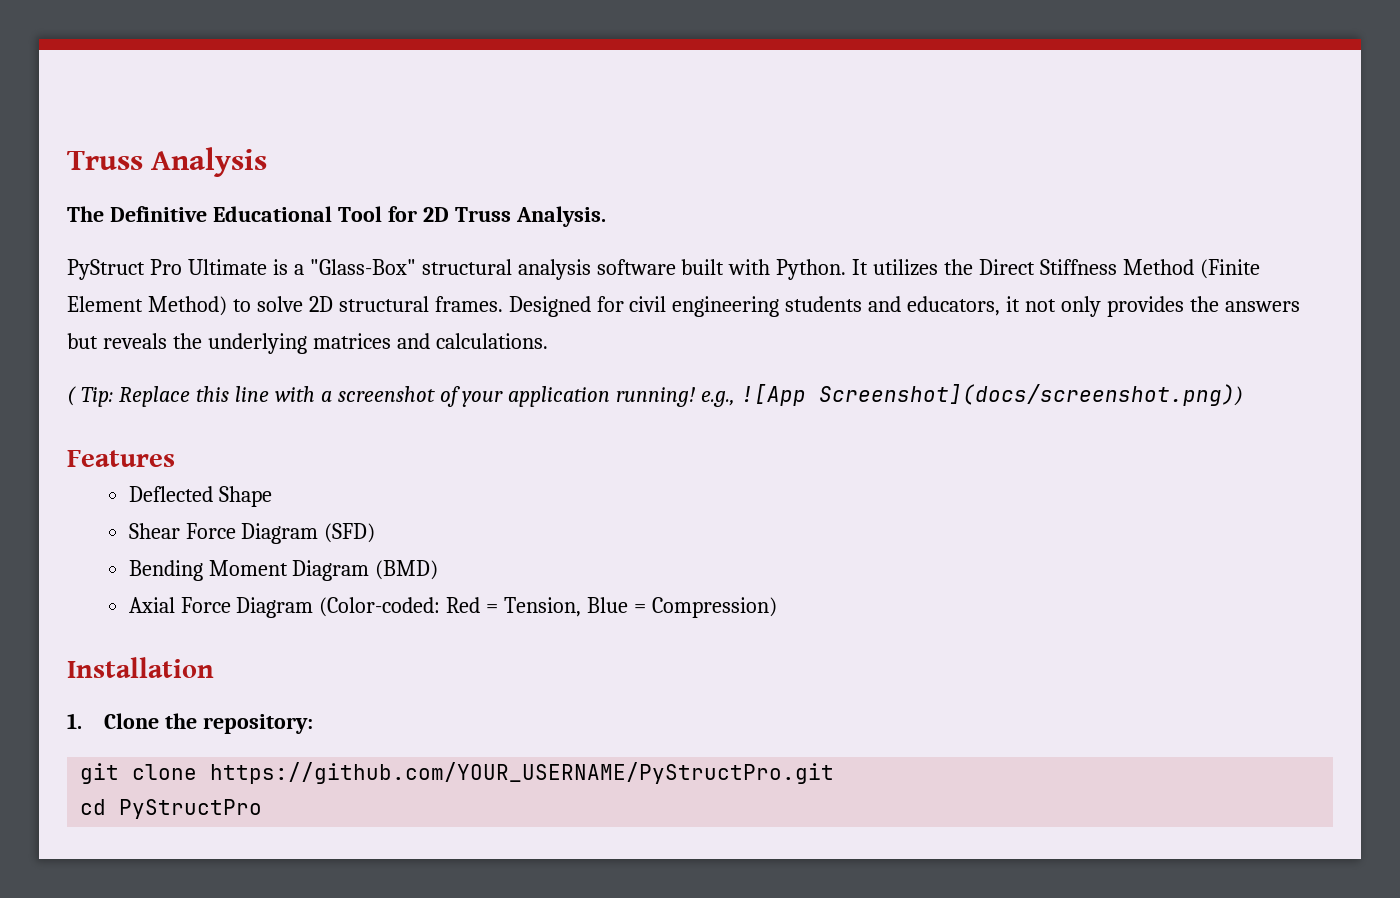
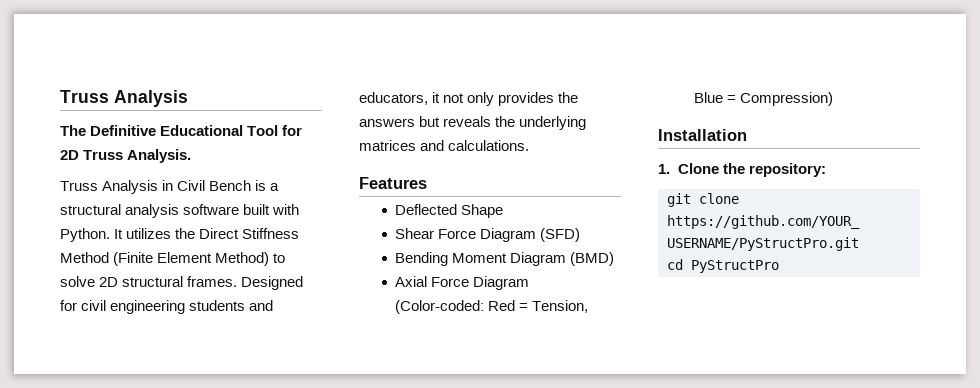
[67,259,267,280] PyStruct Pro Ultimate -> [60,180,252,194] Truss Analysis in Civil Bench
[309,259,416,275] "Glass-Box" -> (280, 187) none
[67,384,1244,407] // ( Tip: Replace this line with a screenshot of your application running! e.g., ![App Screenshot](docs/screenshot.png)) -> (530, 145) none

